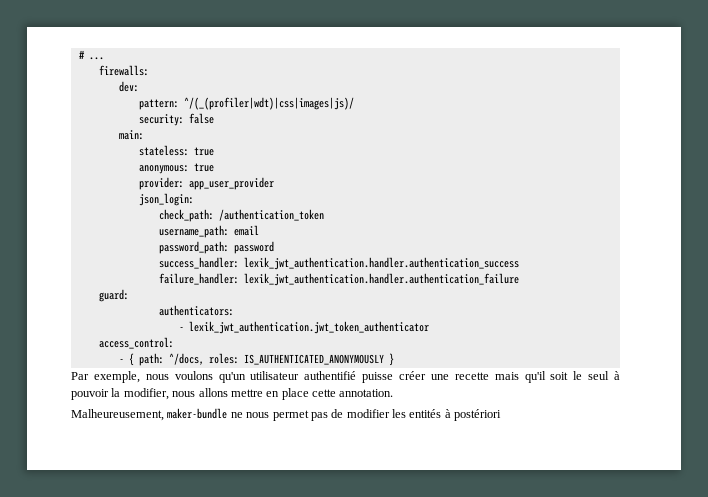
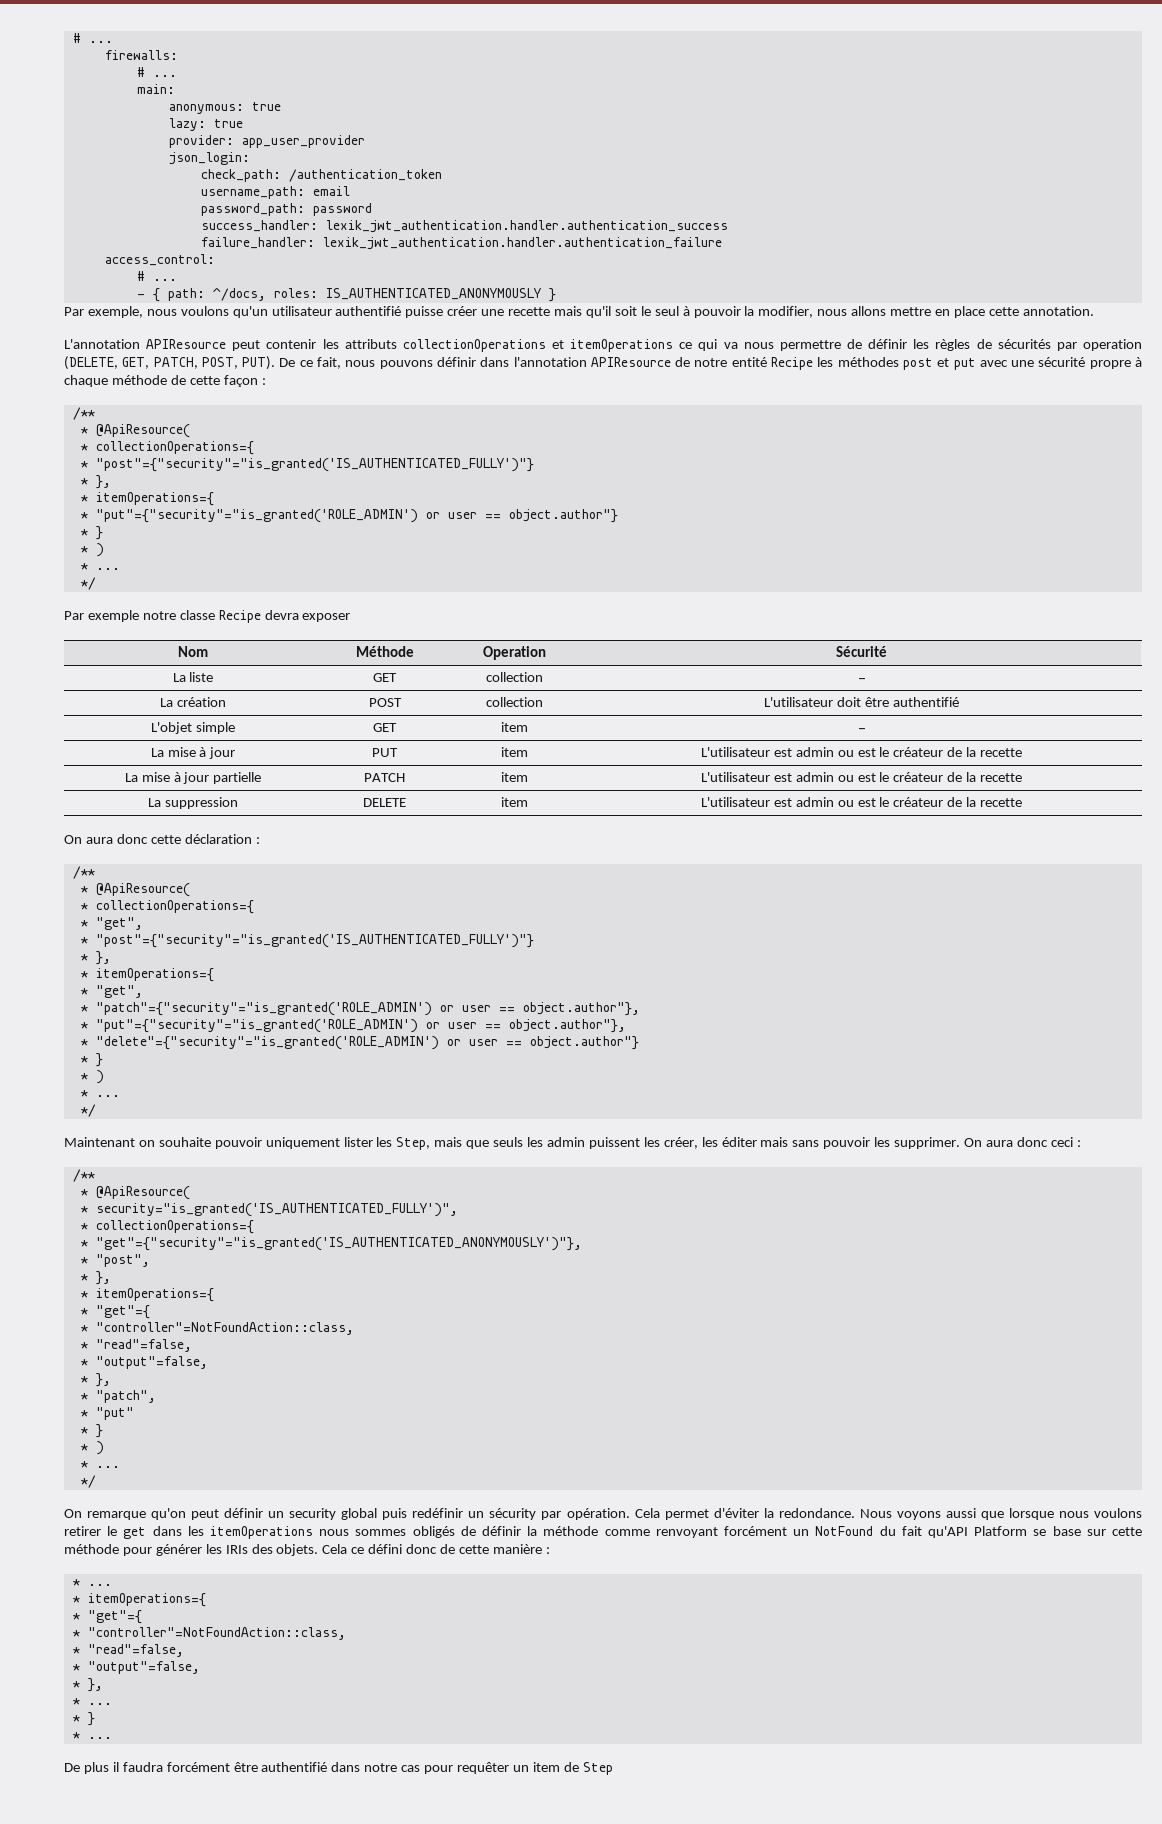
[118,81,139,92] [138,97,354,110] [138,113,214,126] dev: // pattern: ^/(_(profiler|wdt)|css|images|js)/ // security: false -> [136,67,177,77] # ...
[138,145,214,156] [138,165,189,174] stateless: true // anonymous: -> [168,102,281,114] [168,118,206,131] anonymous: true // lazy:
[98,289,129,302] [158,305,234,316] [178,321,429,334] [98,337,174,349] guard: // authenticators: // - lexik_jwt_authentication.jwt_token_authenticator // access_control: -> [104,254,215,266] [136,271,177,281] access_control: // # ...
[71,408,502,421] Malheureusement, maker-bundle ne nous permet pas de modifier les entités à postériori -> [64,339,1142,352] [64,356,1143,370] [64,375,266,387] [72,407,95,420] [80,424,190,438] [80,441,254,455] [80,458,534,472] [80,475,111,489] [80,492,214,506] [80,509,618,523] [80,526,103,540] [80,543,104,557] [80,563,120,570] [80,577,96,590] [64,610,351,623] [178,646,208,657] [355,646,414,657] [483,646,546,660] [835,646,887,657] [172,672,214,682] [373,673,397,682] [486,672,543,682] [857,678,866,682] [160,697,226,707] [368,698,402,707] [486,697,543,707] [764,697,959,707] [151,722,235,734] [373,723,397,732] [501,722,528,732] [857,728,866,732] [150,747,236,759] [372,748,398,757] [501,747,528,757] [700,747,1023,757] [124,772,262,784] [364,773,405,782] [501,772,528,782] [700,772,1023,782] [148,797,238,809] [363,798,406,807] [501,797,528,807] [700,797,1023,807] [64,834,260,844] [72,866,95,879] [80,883,190,897] [80,900,254,914] [80,917,143,930] [80,934,534,948] [80,951,111,965] [80,968,214,982] [80,985,143,998] [80,1002,640,1016] [80,1019,626,1033] [80,1036,639,1050] [80,1053,103,1067] [80,1070,104,1084] [80,1090,120,1097] [80,1104,96,1117] [64,1137,1081,1150] [72,1169,95,1182] [80,1186,190,1200] [80,1203,458,1217] [80,1220,254,1234] [80,1237,582,1251] [80,1254,150,1267] [80,1271,111,1285] [80,1288,214,1302] [80,1305,150,1319] [80,1322,354,1335] [80,1339,192,1352] [80,1356,208,1369] [80,1373,111,1387] [80,1390,156,1403] [80,1407,134,1420] [80,1424,103,1438] [80,1441,104,1455] [80,1461,120,1468] [80,1475,96,1488] [64,1508,1142,1520] [64,1526,1143,1539] [64,1544,550,1556] [72,1579,112,1586] [72,1593,206,1607] [72,1610,142,1624] [72,1627,346,1640] [72,1644,184,1657] [72,1661,200,1674] [72,1678,103,1692] [72,1698,112,1705] [72,1712,95,1726] [72,1732,112,1739] [64,1762,613,1775] L'annotation APIResource peut contenir les attributs collectionOperations et itemOperations ce qui va nous permettre de définir les règles de sécurités par operation (DELETE, GET, PATCH, POST, PUT). De ce fait, nous pouvons définir dans l'annotation APIResource de notre entité Recipe les méthodes post et put avec une sécurité propre à chaque méthode de cette façon : // /** // * @ApiResource( // * collectionOperations={ // * "post"={"security"="is_granted('IS_AUTHENTICATED_FULLY')"} // * }, // * itemOperations={ // * "put"={"security"="is_granted('ROLE_ADMIN') or user == object.author"} // * } // * ) // * ... // */ // Par exemple notre classe Recipe devra exposer // Nom | Méthode | Operation | Sécurité // La liste | GET | collection | - // La création | POST | collection | L'utilisateur doit être authentifié // L'objet simple | GET | item | - // La mise à jour | PUT | item | L'utilisateur est admin ou est le créateur de la recette // La mise à jour partielle | PATCH | item | L'utilisateur est admin ou est le créateur de la recette // La suppression | DELETE | item | L'utilisateur est admin ou est le créateur de la recette // On aura donc cette déclaration : // /** // * @ApiResource( // * collectionOperations={ // * "get", // * "post"={"security"="is_granted('IS_AUTHENTICATED_FULLY')"} // * }, // * itemOperations={ // * "get", // * "patch"={"security"="is_granted('ROLE_ADMIN') or user == object.author"}, // * "put"={"security"="is_granted('ROLE_ADMIN') or user == object.author"}, // * "delete"={"security"="is_granted('ROLE_ADMIN') or user == object.author"} // * } // * ) // * ... // */ // Maintenant on souhaite pouvoir uniquement lister les Step, mais que seuls les admin puissent les créer, les éditer mais sans pouvoir les supprimer. On aura donc ceci : // /** // * @ApiResource( // * security="is_granted('IS_AUTHENTICATED_FULLY')", // * collectionOperations={ // * "get"={"security"="is_granted('IS_AUTHENTICATED_ANONYMOUSLY')"}, // * "post", // * }, // * itemOperations={ // * "get"={ // * "controller"=NotFoundAction::class, // * "read"=false, // * "output"=false, // * }, // * "patch", // * "put" // * } // * ) // * ... // */ // On remarque qu'on peut définir un security global puis redéfinir un sécurity par opération. Cela permet d'éviter la redondance. Nous voyons aussi que lorsque nous voulons retirer le get dans les itemOperations nous sommes obligés de définir la méthode comme renvoyant forcément un NotFound du fait qu'API Platform se base sur cette méthode pour générer les IRIs des objets. Cela ce défini donc de cette manière : // * ... // * itemOperations={ // * "get"={ // * "controller"=NotFoundAction::class, // * "read"=false, // * "output"=false, // * }, // * ... // * } // * ... // De plus il faudra forcément être authentifié dans notre cas pour requêter un item de Step

